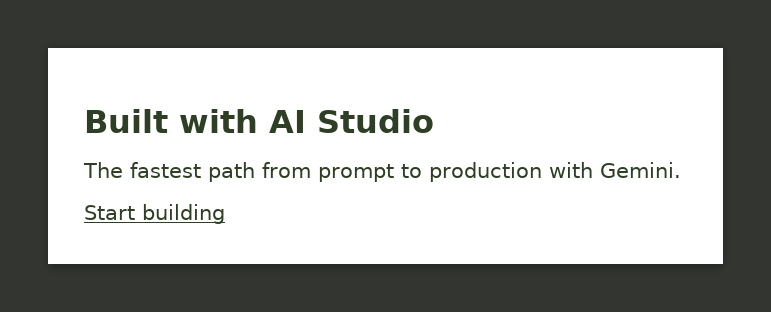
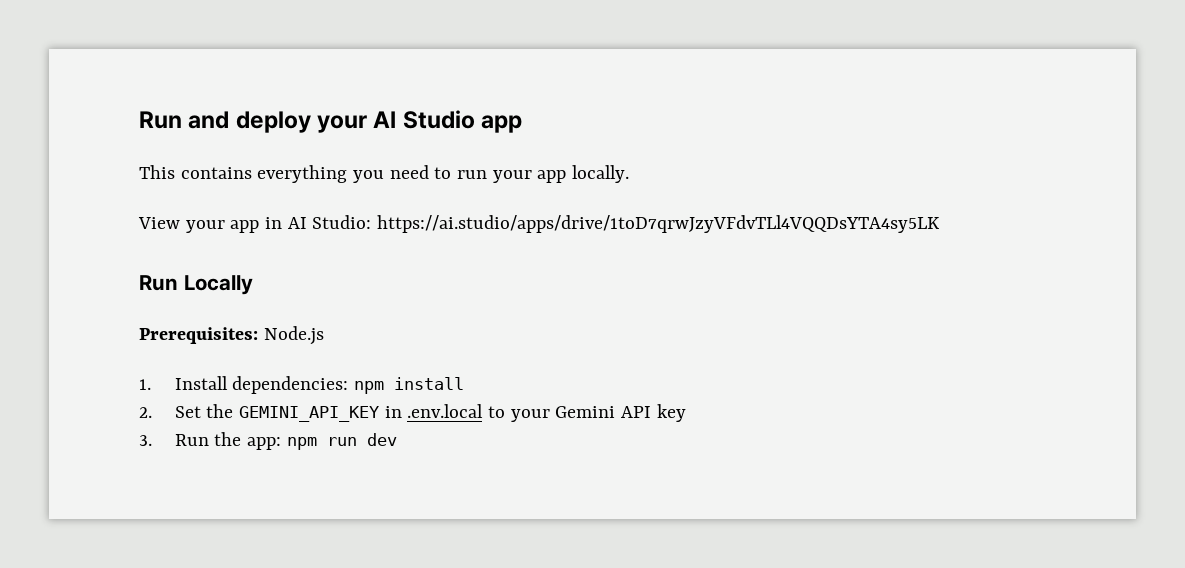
[84,109,434,133] [83,162,681,182] [84,204,225,224] Built with AI Studio // The fastest path from prompt to production with Gemini. // Start building -> [139,110,523,133] [139,165,630,183] [138,215,941,233] [139,275,253,295] [139,326,324,345] [139,376,464,394] [139,404,686,422] [139,432,397,450] Run and deploy your AI Studio app // This contains everything you need to run your app locally. // View your app in AI Studio: https://ai.studio/apps/drive/1toD7qrwJzyVFdvTLl4VQQDsYTA4sy5LK // Run Locally // Prerequisites: Node.js // 1. Install dependencies: npm install // 2. Set the GEMINI_API_KEY in .env.local to your Gemini API key // 3. Run the app: npm run dev

